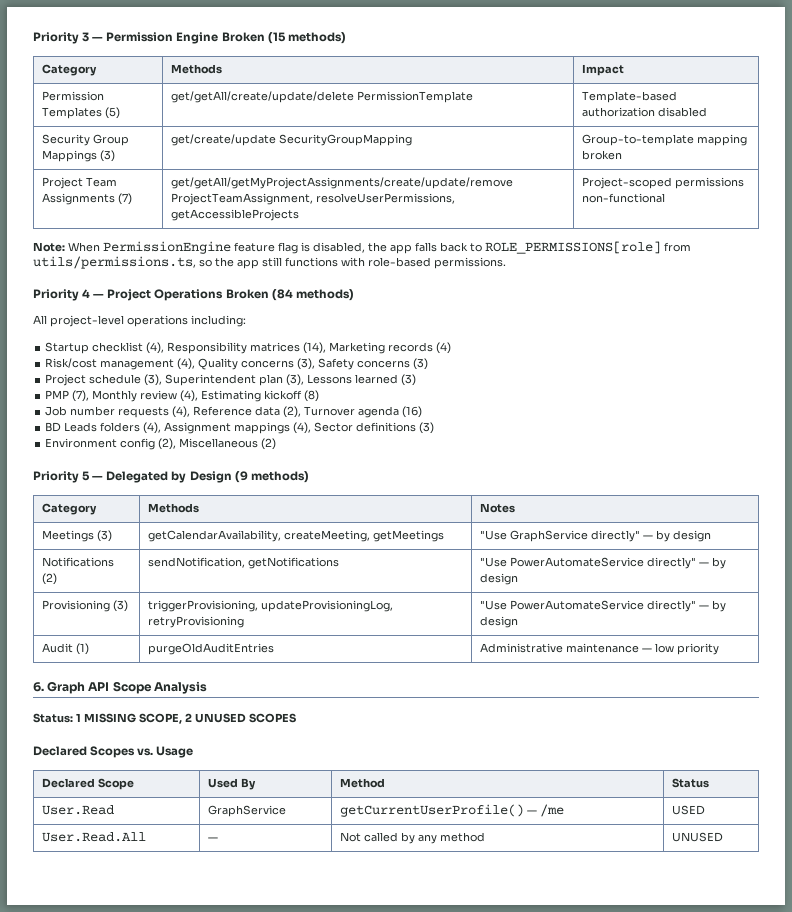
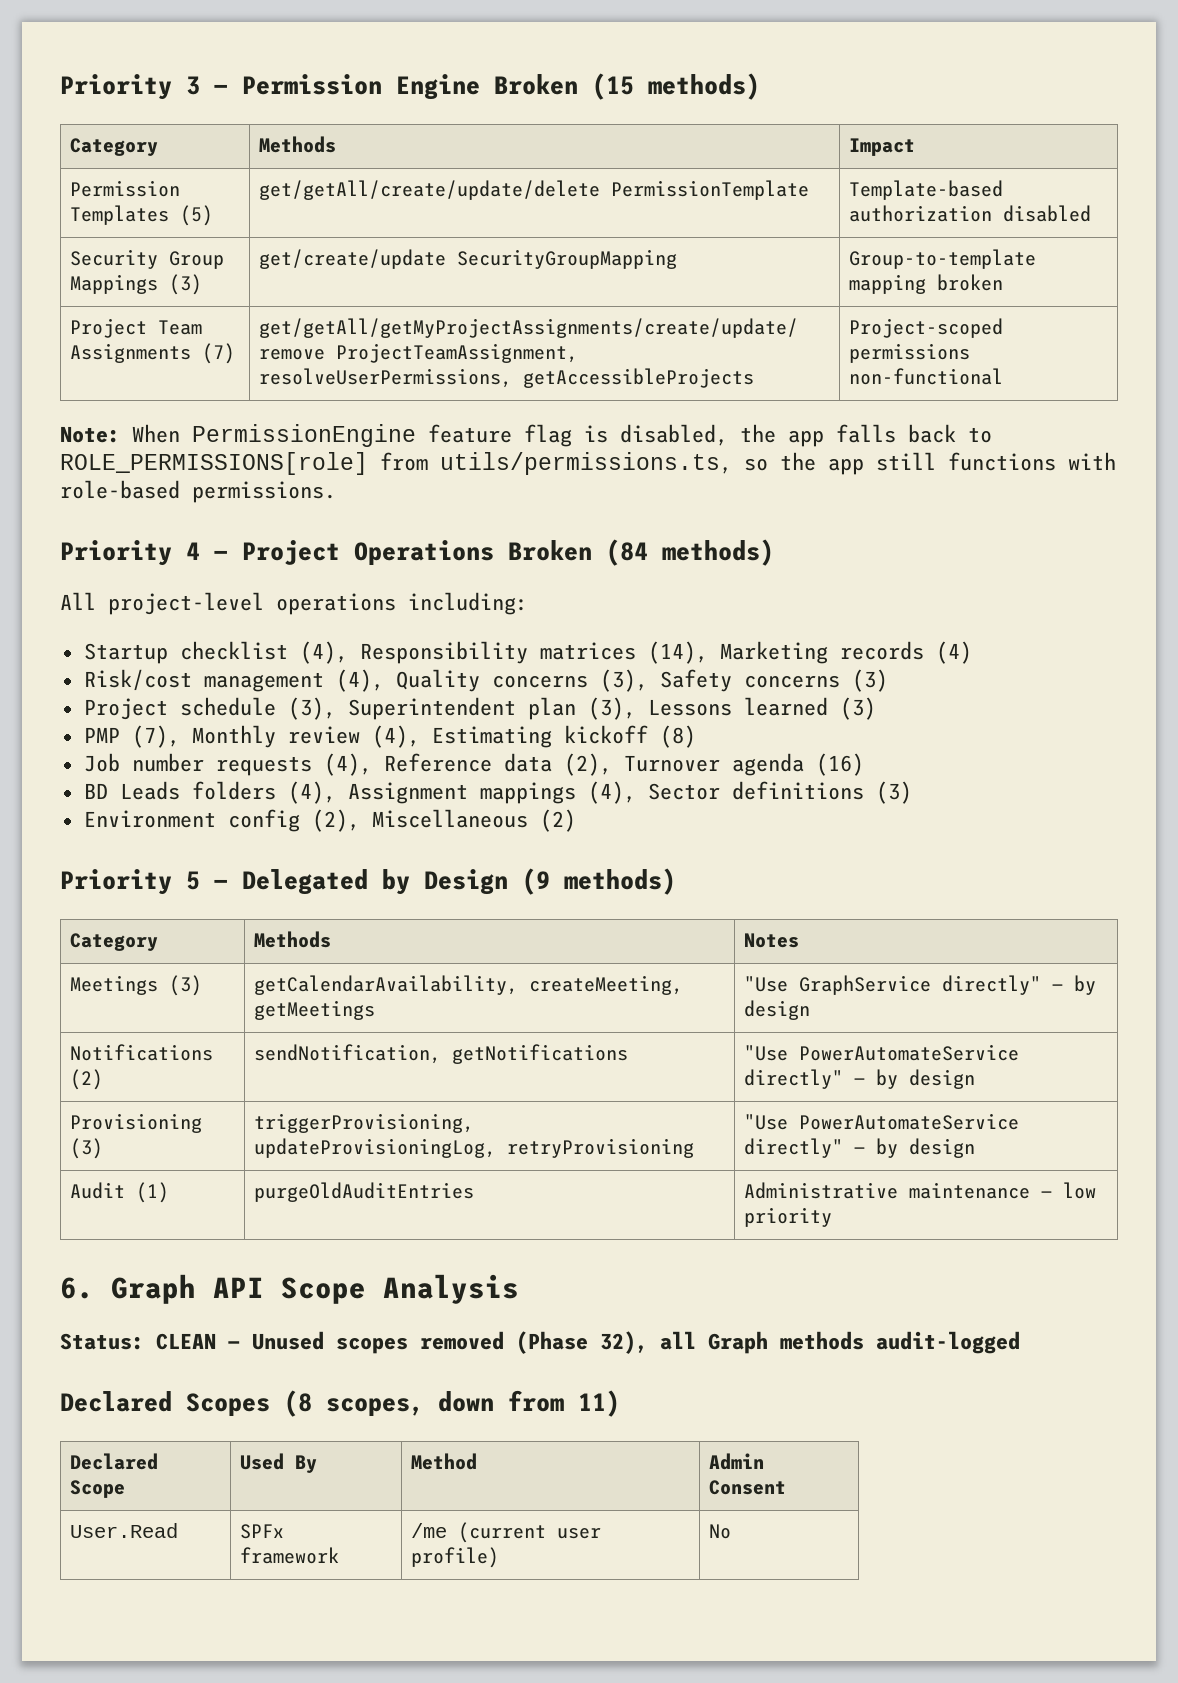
[76,713,296,724] [33,746,194,758] 1 MISSING SCOPE, 2 UNUSED SCOPES // Declared Scopes vs. Usage -> [156,1331,1020,1354] [60,1390,620,1417] CLEAN — Unused scopes removed (Phase 32), all Graph methods audit-logged // Declared Scopes (8 scopes, down from 11)
[671,778,709,788] Status -> [709,1453,765,1470] [709,1480,787,1495] Admin Consent
[207,805,286,817] [339,804,564,817] [671,805,705,815] [41,832,146,842] [207,837,218,841] [339,832,485,844] [671,832,723,842] GraphService | getCurrentUserProfile() — /me | USED // User.Read.All | — | Not called by any method | UNUSED -> [240,1524,285,1539] [240,1547,340,1564] [411,1522,602,1543] [411,1547,500,1568] [709,1524,732,1539] SPFx framework | /me (current user profile) | No

